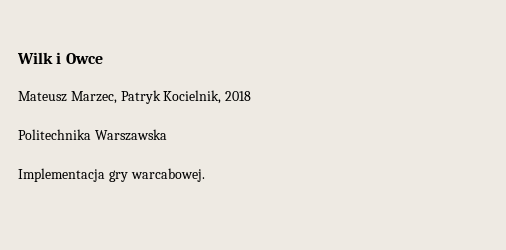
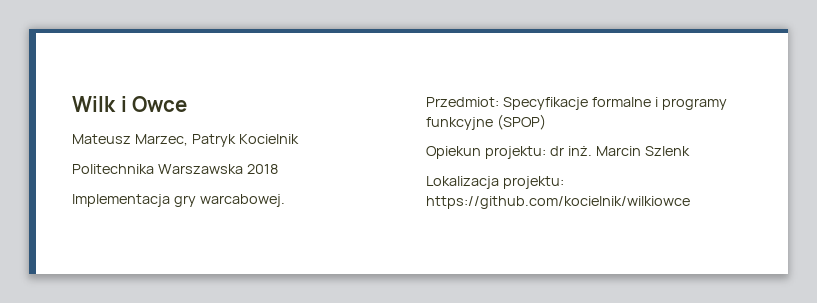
[163,90,252,104] Kocielnik, 2018 -> [238,134,299,144] Kocielnik
(167, 135) none -> [246,164,278,174] 2018
(205, 175) none -> [426,97,727,110] [426,114,546,130] [426,146,690,159] [426,176,564,189] [426,196,690,209] // Przedmiot: Specyfikacje formalne i programy funkcyjne (SPOP) // Opiekun projektu: dr inż. Marcin Szlenk // Lokalizacja projektu: https://github.com/kocielnik/wilkiowce

